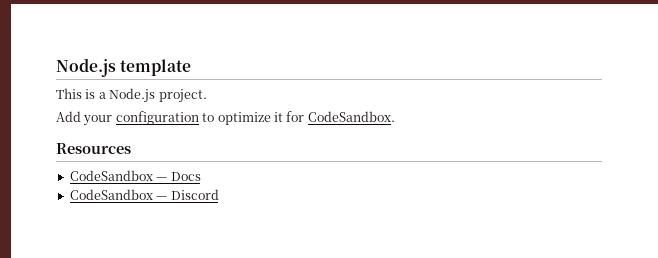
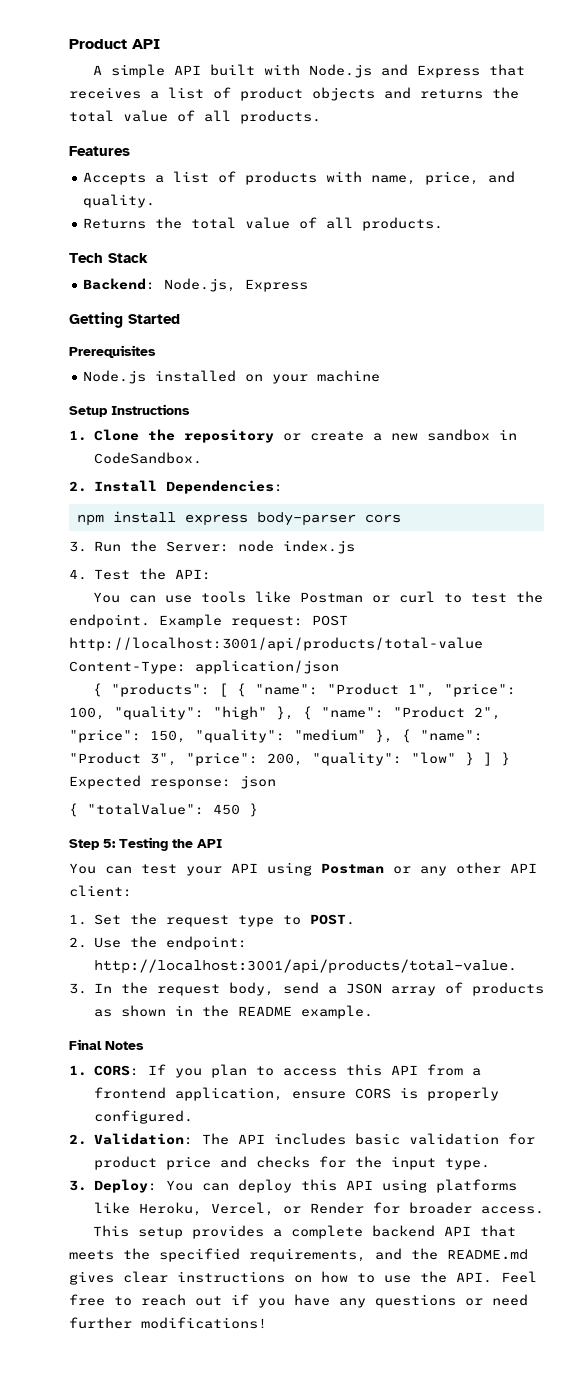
[56,58,192,77] [56,88,207,103] [56,111,395,126] [56,143,131,154] [69,170,201,181] [69,189,219,200] Node.js template // This is a Node.js project. // Add your configuration to optimize it for CodeSandbox. // Resources // CodeSandbox — Docs // CodeSandbox — Discord -> [69,39,160,49] [92,64,525,78] [69,87,519,101] [69,110,321,124] [69,146,130,156] [83,171,516,185] [83,194,156,208] [83,217,444,231] [69,253,148,263] [83,278,309,292] [69,312,180,328] [69,345,156,358] [83,370,381,384] [69,404,190,417] [69,429,517,443] [93,452,202,464] [69,480,283,494] [76,511,401,526] [69,540,355,554] [69,568,211,580] [92,591,543,603] [69,614,348,628] [69,637,483,651] [69,660,339,674] [92,683,516,697] [69,706,501,720] [69,729,483,743] [69,752,510,766] [69,775,276,789] [69,803,258,817] [69,837,222,851] [69,862,537,876] [69,885,132,897] [69,913,355,927] [69,936,247,950] [93,959,517,974] [69,982,544,996] [93,1005,373,1019] [69,1039,144,1050] [69,1064,481,1078] [93,1087,499,1101] [93,1110,193,1124] [69,1133,535,1145] [93,1156,490,1170] [69,1179,517,1193] [93,1202,544,1216] [92,1225,516,1239] [69,1248,528,1262] [69,1271,537,1285] [69,1294,528,1308] [69,1317,267,1329] Product API // A simple API built with Node.js and Express that receives a list of product objects and returns the total value of all products. // Features // Accepts a list of products with name, price, and quality. // Returns the total value of all products. // Tech Stack // Backend: Node.js, Express // Getting Started // Prerequisites // Node.js installed on your machine // Setup Instructions // 1. Clone the repository or create a new sandbox in CodeSandbox. // 2. Install Dependencies: // npm install express body-parser cors // 3. Run the Server: node index.js // 4. Test the API: // You can use tools like Postman or curl to test the endpoint. Example request: POST http://localhost:3001/api/products/total-value Content-Type: application/json // { "products": [ { "name": "Product 1", "price": 100, "quality": "high" }, { "name": "Product 2", "price": 150, "quality": "medium" }, { "name": "Product 3", "price": 200, "quality": "low" } ] } Expected response: json // { "totalValue": 450 } // Step 5: Testing the API // You can test your API using Postman or any other API client: // 1. Set the request type to POST. // 2. Use the endpoint: http://localhost:3001/api/products/total-value. // 3. In the request body, send a JSON array of products as shown in the README example. // Final Notes // 1. CORS: If you plan to access this API from a frontend application, ensure CORS is properly configured. // 2. Validation: The API includes basic validation for product price and checks for the input type. // 3. Deploy: You can deploy this API using platforms like Heroku, Vercel, or Render for broader access. // This setup provides a complete backend API that meets the specified requirements, and the README.md gives clear instructions on how to use the API. Feel free to reach out if you have any questions or need further modifications!

